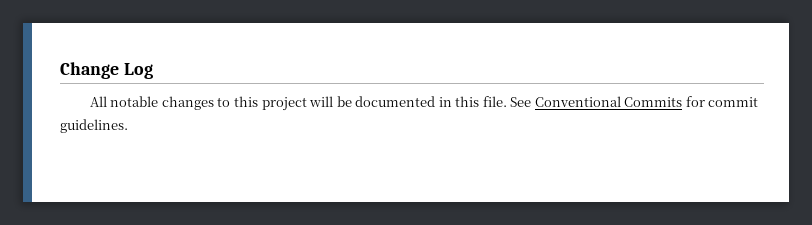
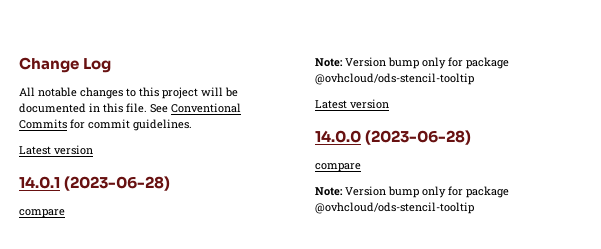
(128, 126) none -> [19,145,93,155] [19,176,171,191] [19,209,65,218] [315,57,509,69] [315,73,474,85] [315,99,389,109] [315,130,472,145] [315,163,361,172] [315,186,509,198] [315,202,474,214] // Latest version // 14.0.1 (2023-06-28) // compare // Note: Version bump only for package @ovhcloud/ods-stencil-tooltip // Latest version // 14.0.0 (2023-06-28) // compare // Note: Version bump only for package @ovhcloud/ods-stencil-tooltip

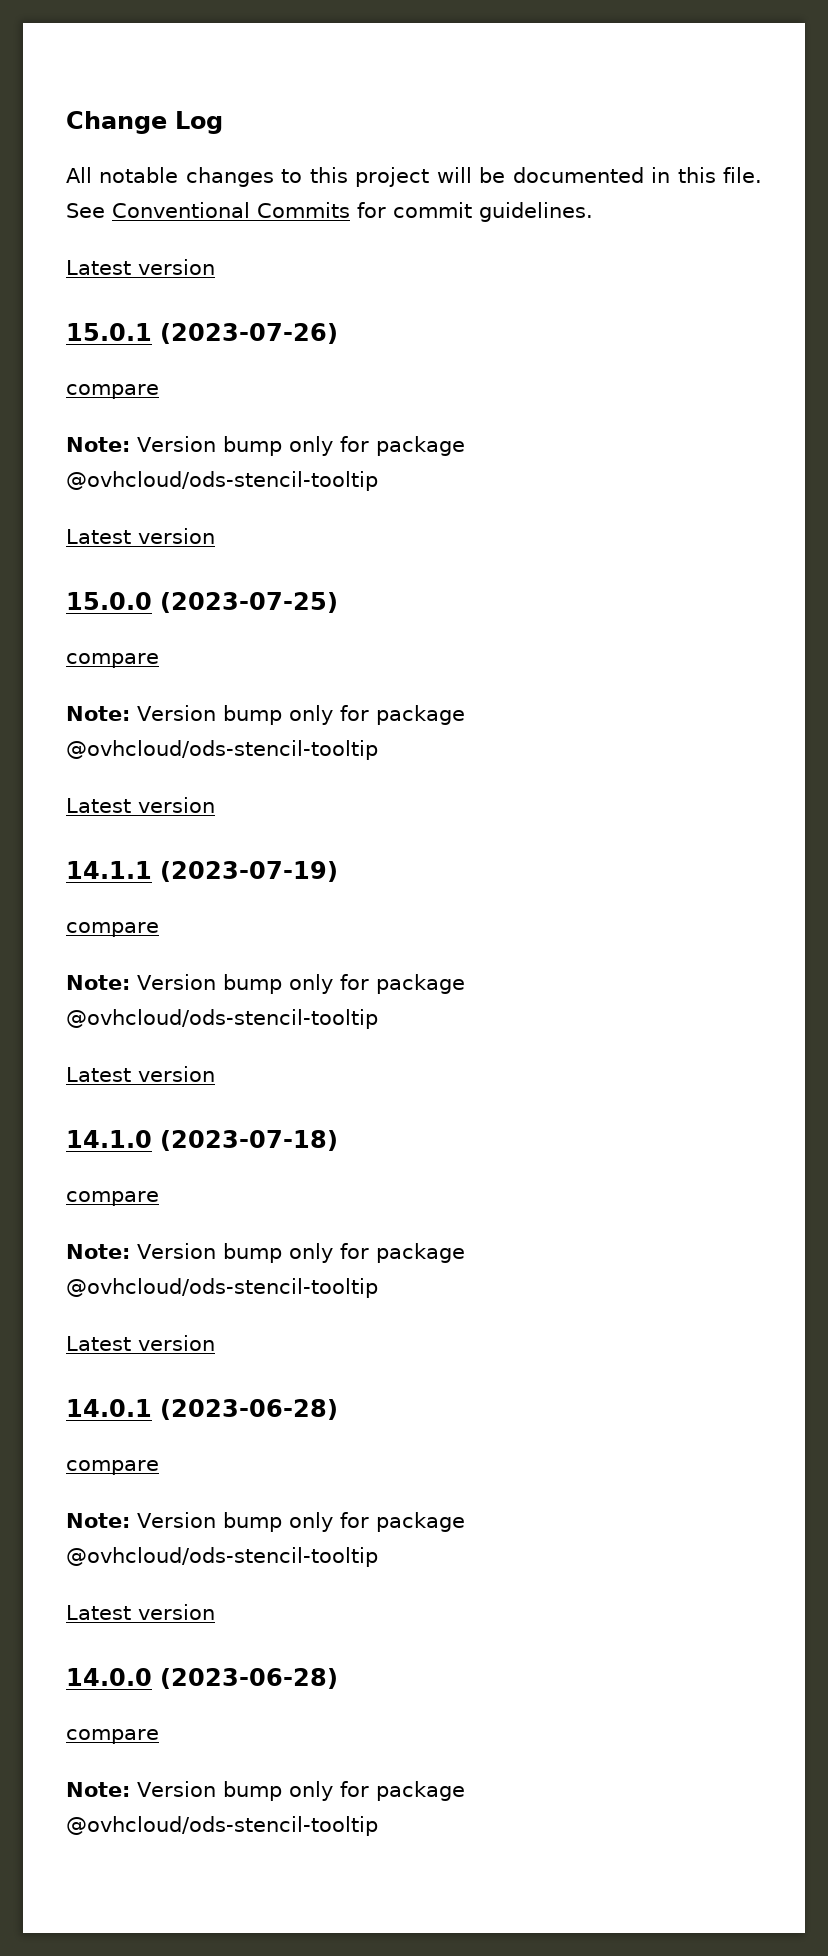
(93, 150) none -> [66,323,338,344] [66,384,159,399] [66,436,465,456] [66,471,378,491] [66,528,215,544] [66,592,338,613] [66,653,159,668] [66,705,465,725] [66,740,378,760] [66,797,215,813] [66,861,338,882] [66,922,159,937] [66,974,465,994] [66,1009,378,1029] [66,1066,215,1082] [66,1130,338,1151] [66,1191,159,1206] [66,1243,465,1263] [66,1278,378,1298] [66,1335,215,1351] // 15.0.1 (2023-07-26) // compare // Note: Version bump only for package @ovhcloud/ods-stencil-tooltip // Latest version // 15.0.0 (2023-07-25) // compare // Note: Version bump only for package @ovhcloud/ods-stencil-tooltip // Latest version // 14.1.1 (2023-07-19) // compare // Note: Version bump only for package @ovhcloud/ods-stencil-tooltip // Latest version // 14.1.0 (2023-07-18) // compare // Note: Version bump only for package @ovhcloud/ods-stencil-tooltip // Latest version

